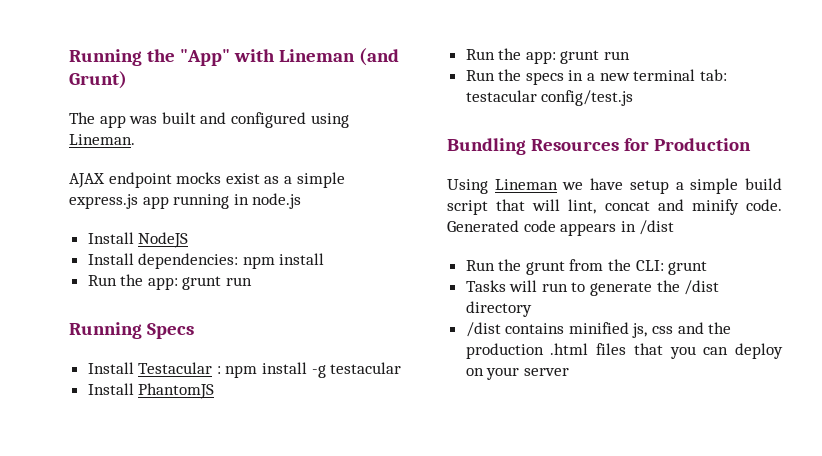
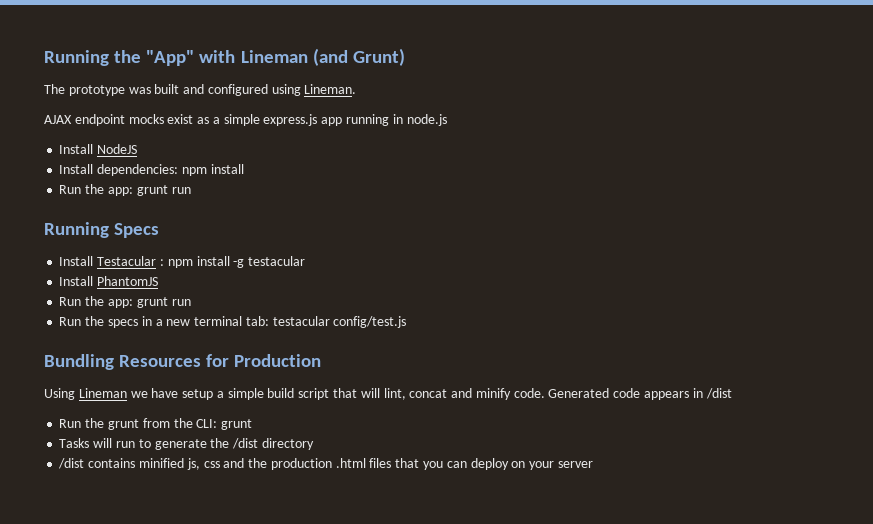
[99,115,126,128] app -> [68,85,125,96] prototype

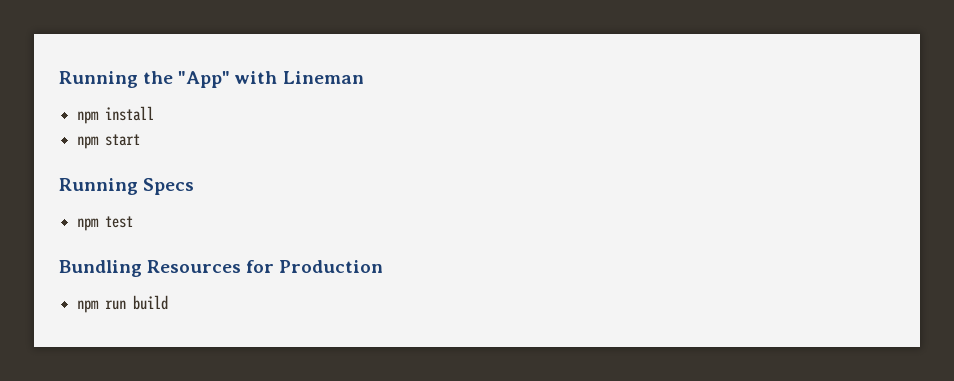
[312,48,405,66] [44,84,357,96] [44,114,447,126] [59,144,138,154] [59,164,244,176] [59,184,191,196] [44,222,160,238] [59,256,306,268] [59,276,159,286] [59,296,191,308] [59,316,407,328] [44,354,322,370] [44,388,732,400] [59,418,253,430] [59,438,314,450] [58,458,593,470] (and Grunt) // The prototype was built and configured using Lineman. // AJAX endpoint mocks exist as a simple express.js app running in node.js // Install NodeJS // Install dependencies: npm install // Run the app: grunt run // Running Specs // Install Testacular : npm install -g testacular // Install PhantomJS // Run the app: grunt run // Run the specs in a new terminal tab: testacular config/test.js // Bundling Resources for Production // Using Lineman we have setup a simple build script that will lint, concat and minify code. Generated code appears in /dist // Run the grunt from the CLI: grunt // Tasks will run to generate the /dist directory // /dist contains minified js, css and the production .html files that you can deploy on your server -> [77,106,155,124] [77,134,141,149] [59,178,195,195] [77,216,134,231] [59,260,384,277] [77,295,169,313] // npm install // npm start // Running Specs // npm test // Bundling Resources for Production // npm run build

